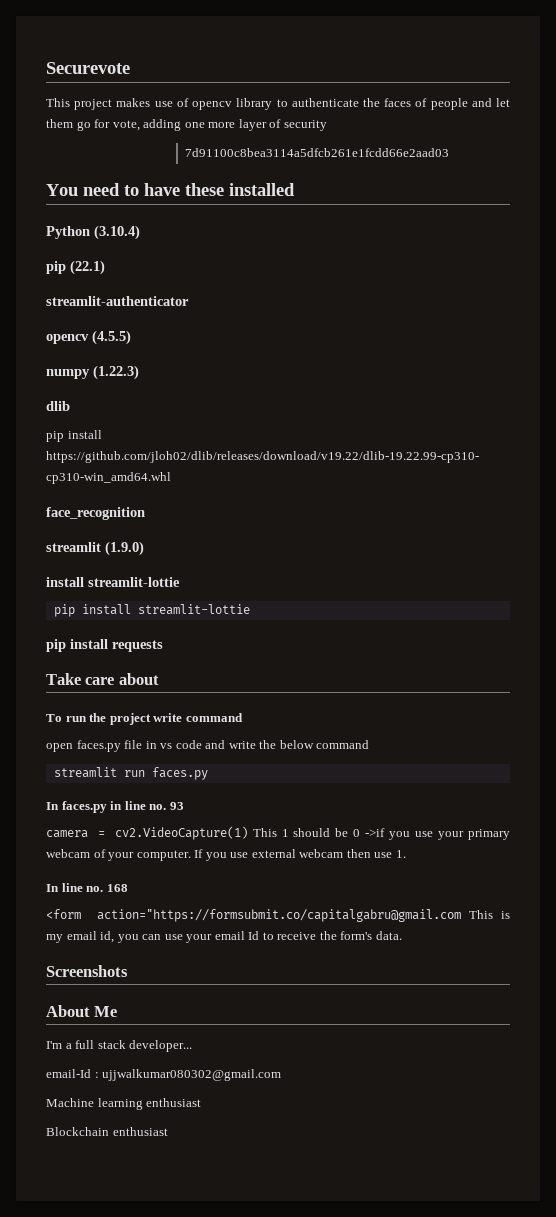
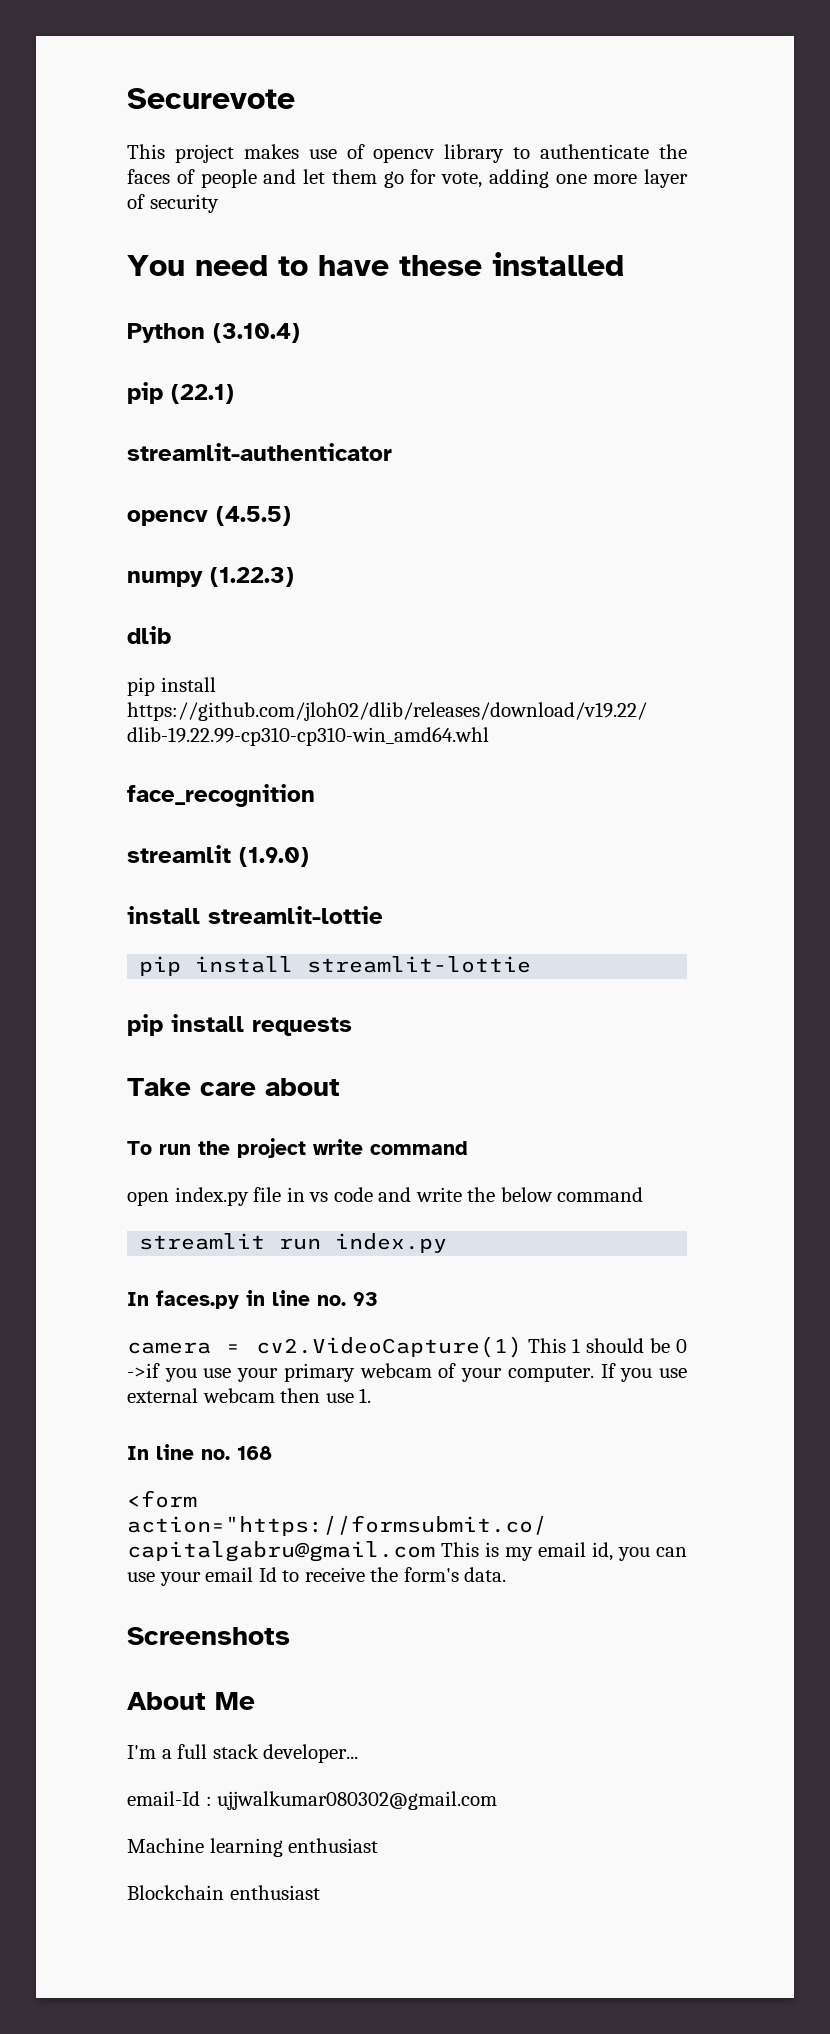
[185,148,450,157] // 7d91100c8bea3114a5dfcb261e1fcdd66e2aad03 -> (219, 203) none
[76,740,121,752] faces.py -> [174,1187,249,1206] index.py
[151,767,208,780] faces.py -> [335,1233,448,1253] index.py

